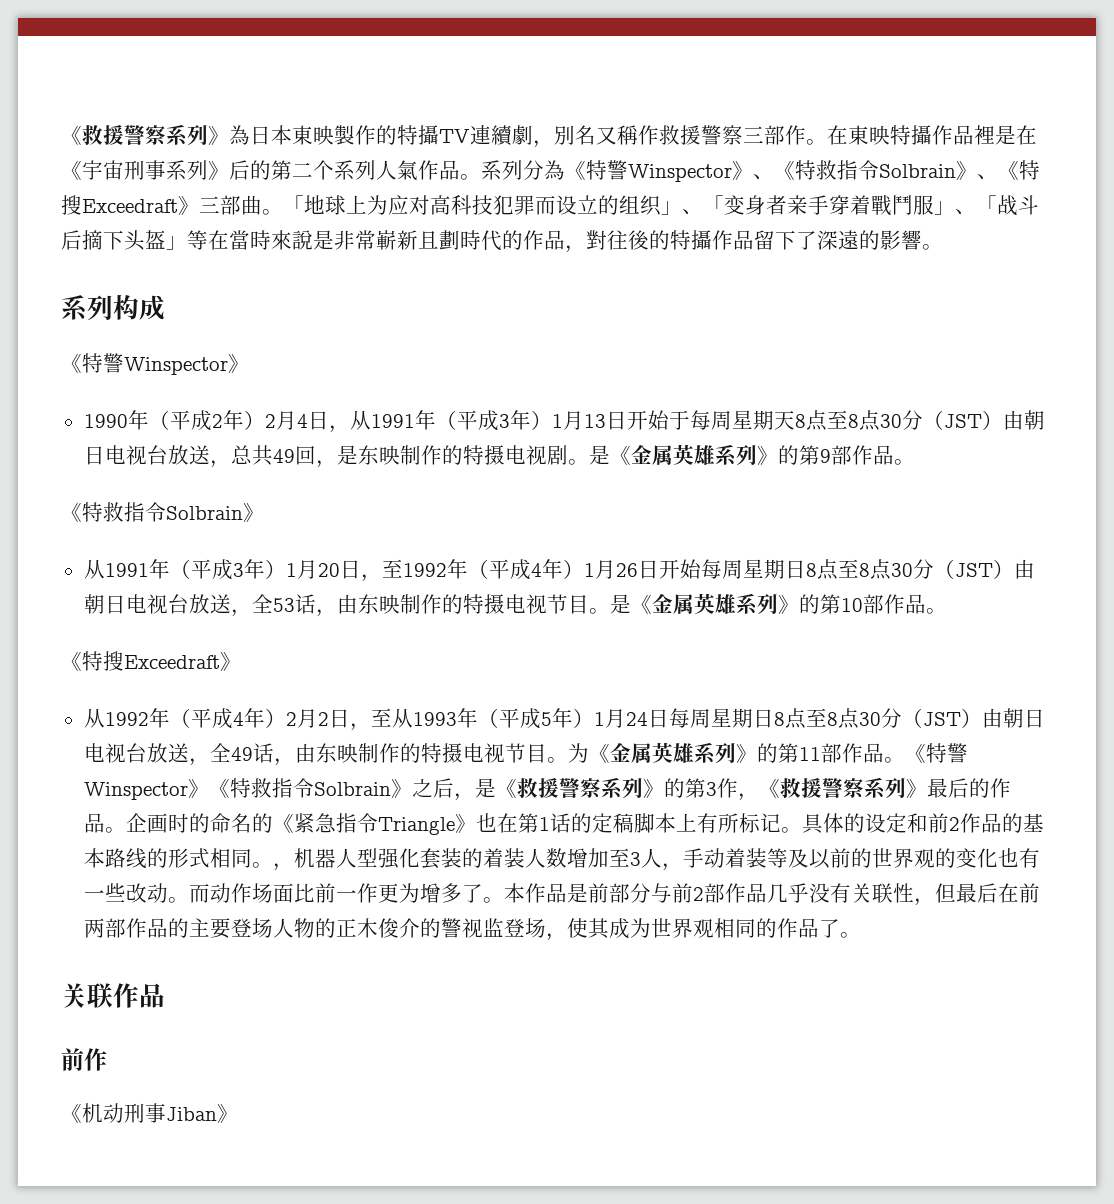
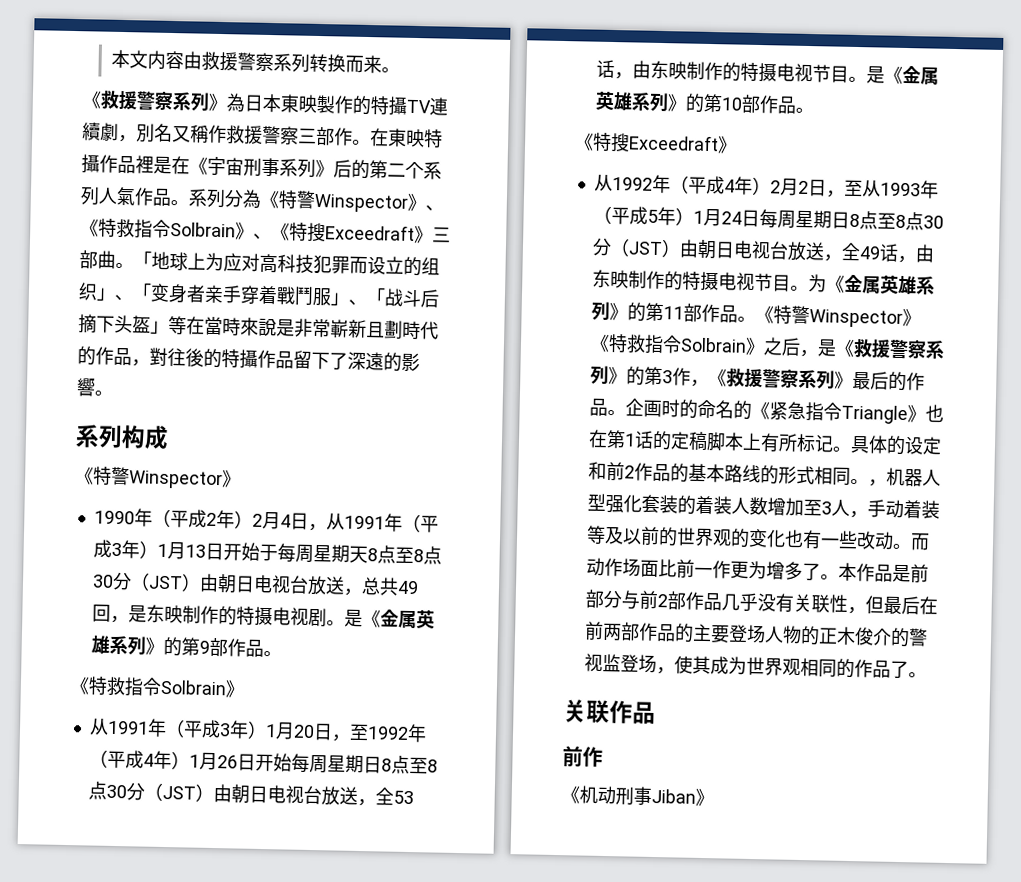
(61, 135) none -> [110,49,400,74] 本文内容由救援警察系列转换而来。 //

